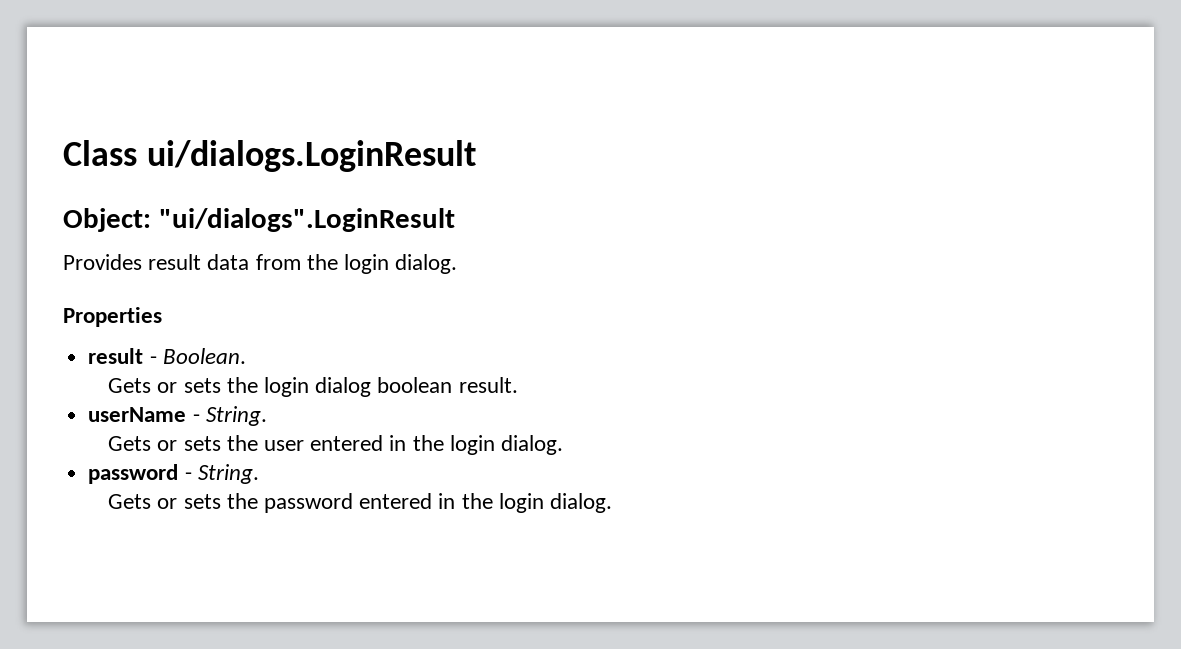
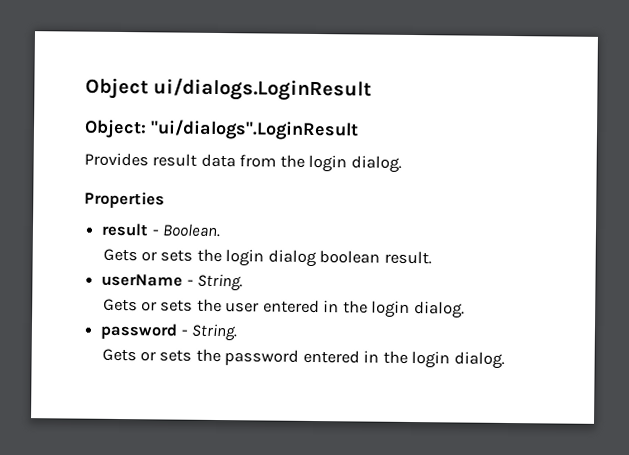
[63,140,137,166] Class -> [85,77,149,100] Object

